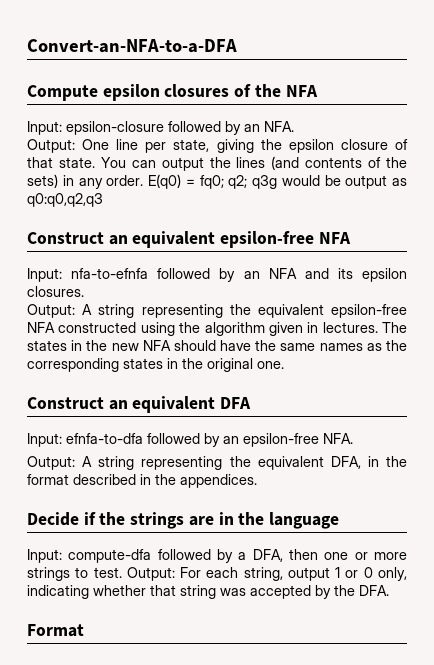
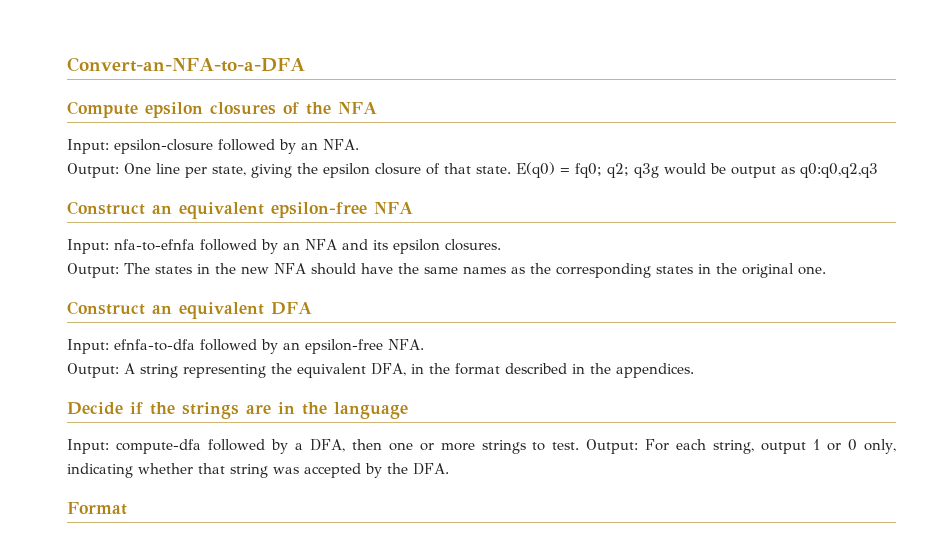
[100,156,407,171] [27,174,144,189] You can output the lines (and contents of the sets) in any order. -> (511, 170) none
[82,304,407,318] [27,322,378,336] A string representing the equivalent epsilon-free NFA constructed using the algorithm given in lectures. -> (119, 270) none

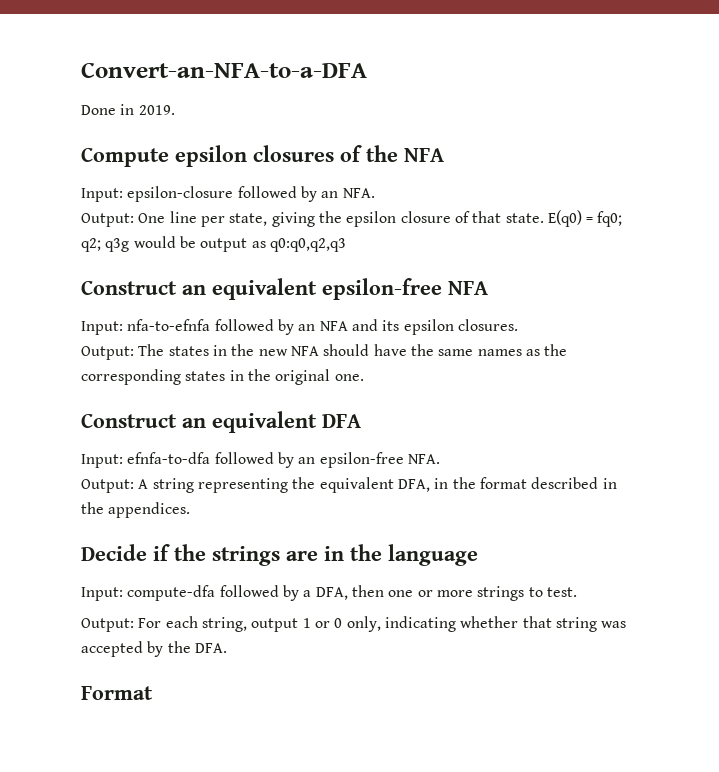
(305, 64) none -> [81,104,175,115] // Done in 2019.
(580, 446) none -> (577, 592) //

